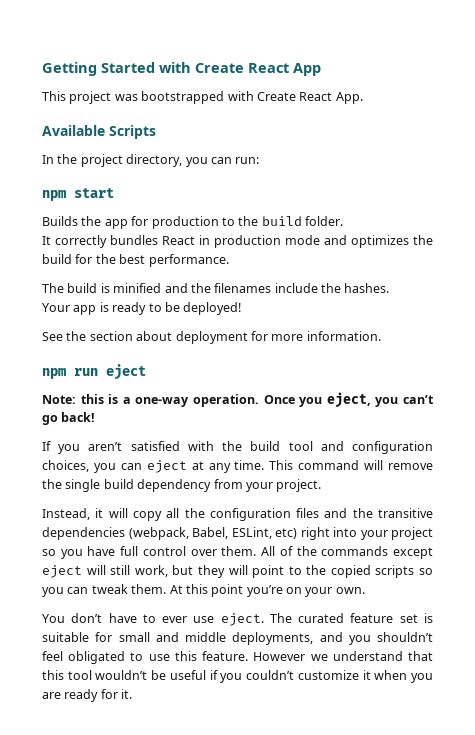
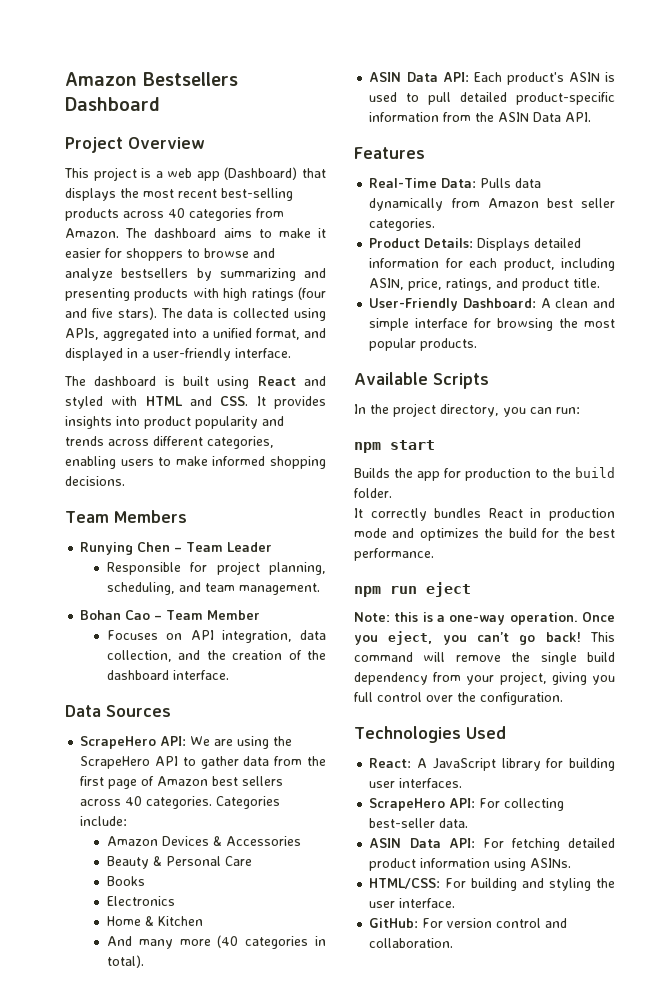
[42,62,321,76] [42,91,363,104] Getting Started with Create React App // This project was bootstrapped with Create React App. -> [65,72,238,86] [65,97,160,111] [65,137,205,153] [64,167,326,181] [65,188,293,201] [65,208,284,221] [65,228,326,238] [65,248,275,261] [65,268,326,281] [65,287,326,301] [65,307,326,321] [65,328,326,341] [65,348,291,361] [64,376,326,389] [65,396,326,409] [65,416,284,429] [65,436,274,449] [65,456,326,469] [65,476,125,486] [65,510,187,523] [80,542,273,555] [107,561,326,575] [107,582,321,595] [80,610,261,620] [107,630,326,643] [107,650,326,662] [107,670,230,680] [65,705,171,717] [80,736,293,749] [80,756,326,769] [80,776,284,789] [80,796,281,809] [80,816,128,826] [107,836,302,846] [107,856,253,869] [107,876,146,886] [107,896,176,906] [107,916,204,926] [107,935,326,949] [107,955,145,968] [369,72,615,85] [369,92,615,105] [369,112,592,122] [354,147,425,159] [369,178,542,188] [369,198,615,211] [369,218,436,231] [369,238,582,251] [369,258,615,271] [369,278,601,291] [369,298,615,311] [369,318,615,331] [369,338,478,351] Amazon Bestsellers Dashboard // Project Overview // This project is a web app (Dashboard) that displays the most recent best-selling products across 40 categories from Amazon. The dashboard aims to make it easier for shoppers to browse and analyze bestsellers by summarizing and presenting products with high ratings (four and five stars). The data is collected using APIs, aggregated into a unified format, and displayed in a user-friendly interface. // The dashboard is built using React and styled with HTML and CSS. It provides insights into product popularity and trends across different categories, enabling users to make informed shopping decisions. // Team Members // Runying Chen – Team Leader // Responsible for project planning, scheduling, and team management. // Bohan Cao – Team Member // Focuses on API integration, data collection, and the creation of the dashboard interface. // Data Sources // ScrapeHero API: We are using the ScrapeHero API to gather data from the first page of Amazon best sellers across 40 categories. Categories include: // Amazon Devices & Accessories // Beauty & Personal Care // Books // Electronics // Home & Kitchen // And many more (40 categories in total). // ASIN Data API: Each product's ASIN is used to pull detailed product-specific information from the ASIN Data API. // Features // Real-Time Data: Pulls data dynamically from Amazon best seller categories. // Product Details: Displays detailed information for each product, including ASIN, price, ratings, and product title. // User-Friendly Dashboard: A clean and simple interface for browsing the most popular products.
[42,283,390,293] [42,302,242,315] [42,331,381,344] // The build is minified and the filenames include the hashes. // Your app is ready to be deployed! // See the section about deployment for more information. -> (434, 554) none
[42,441,433,454] [42,460,265,473] // If you aren’t satisfied with the build tool and configuration choices, you can eject at any time. -> (581, 637) none
[276,479,322,492] [42,508,434,521] [42,527,433,540] [42,546,433,559] [42,565,433,578] [42,584,365,597] [42,613,433,626] [42,632,433,645] [42,651,434,664] [42,670,434,683] [42,689,133,702] project. // Instead, it will copy all the configuration files and the transitive dependencies (webpack, Babel, ESLint, etc) right into your project so you have full control over them. All of the commands except eject will still work, but they will point to the copied scripts so you can tweak them. At this point you’re on your own. // You don’t have to ever use eject. The curated feature set is suitable for small and middle deployments, and you shouldn’t feel obligated to use this feature. However we understand that this tool wouldn’t be useful if you couldn’t customize it when you are ready for it. -> [499,671,615,685] [354,692,563,705] [354,726,506,743] [369,758,615,771] [369,778,463,788] [369,798,565,811] [369,818,469,828] [369,838,615,851] [369,858,572,871] [369,878,615,891] [369,898,456,908] [369,918,568,928] [369,938,454,948] project, giving you full control over the configuration. // Technologies Used // React: A JavaScript library for building user interfaces. // ScrapeHero API: For collecting best-seller data. // ASIN Data API: For fetching detailed product information using ASINs. // HTML/CSS: For building and styling the user interface. // GitHub: For version control and collaboration.

